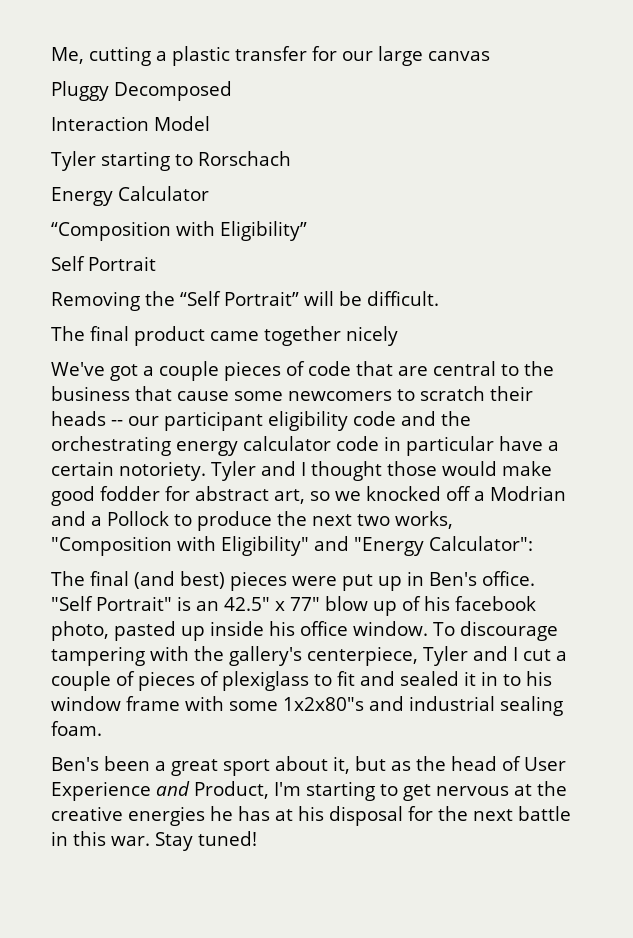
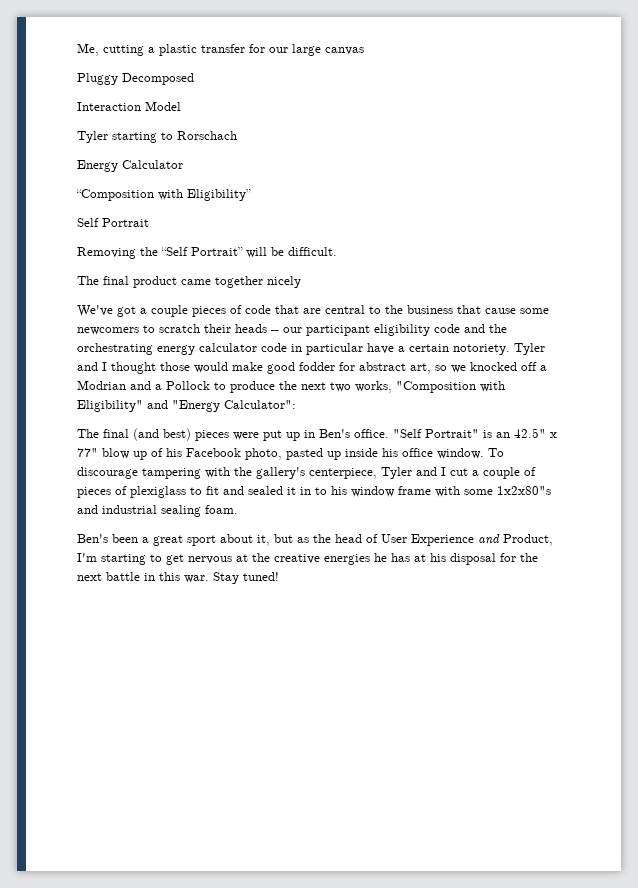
[455,596,536,611] facebook -> [186,448,241,457] Facebook

